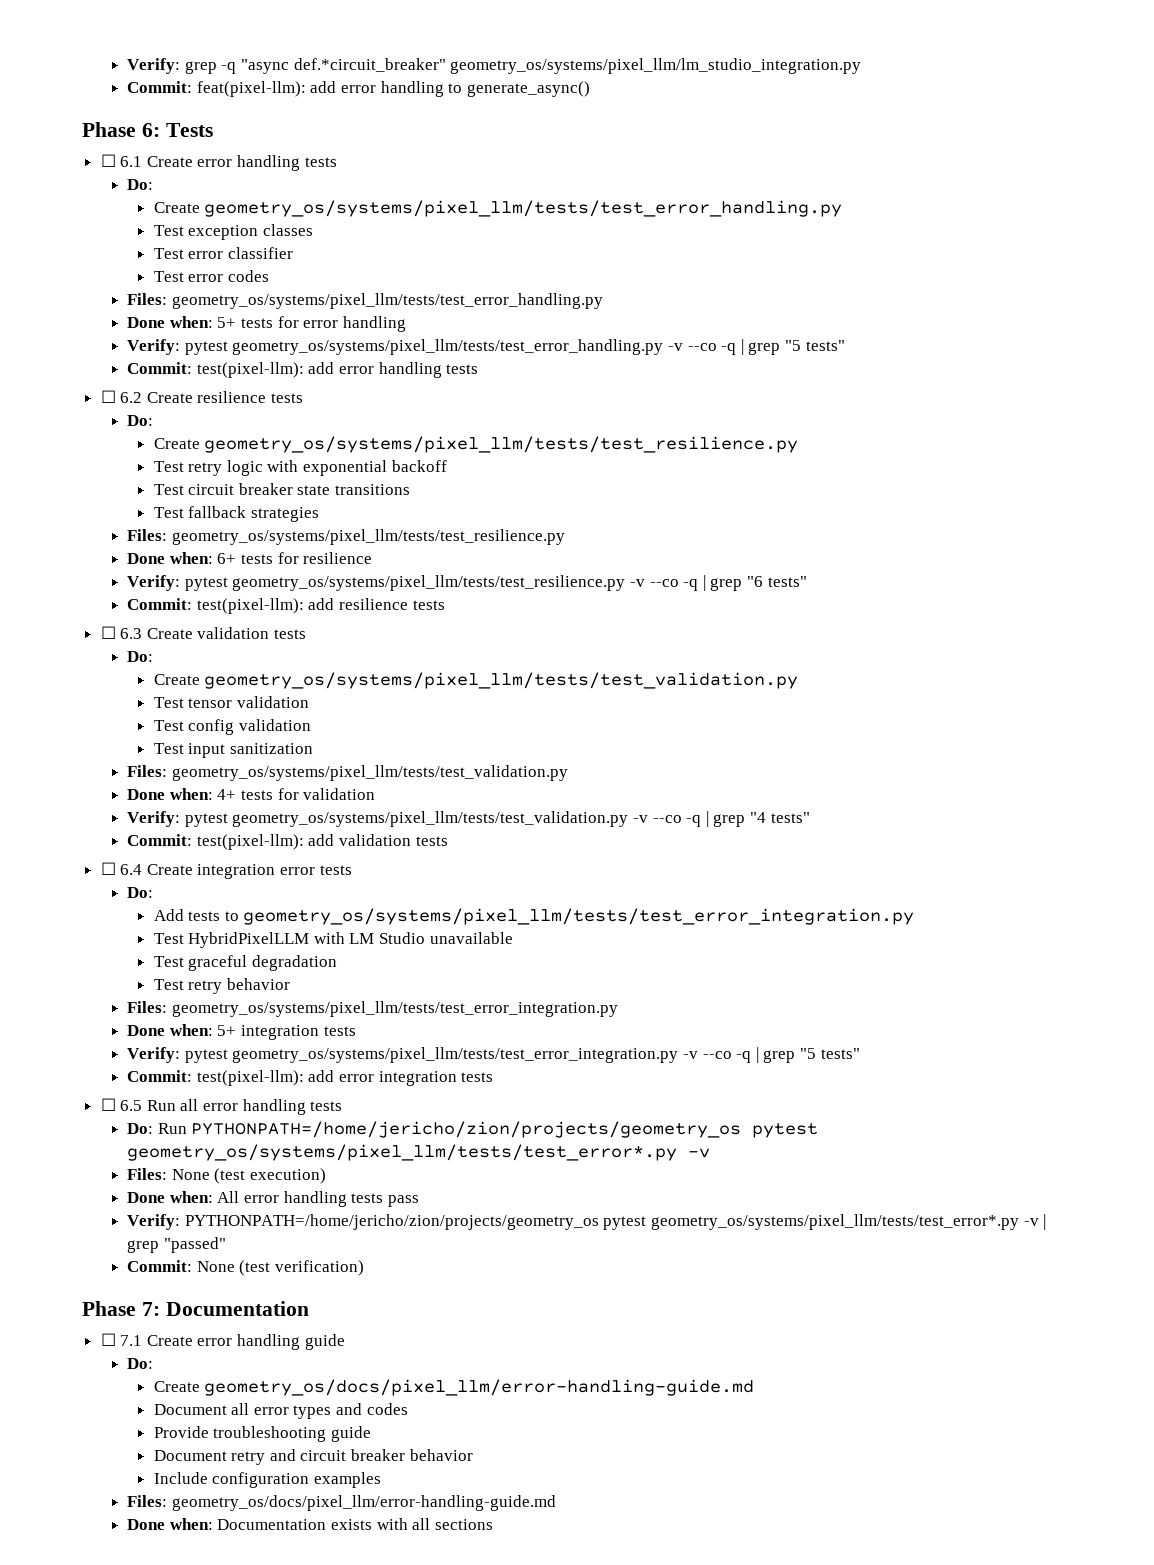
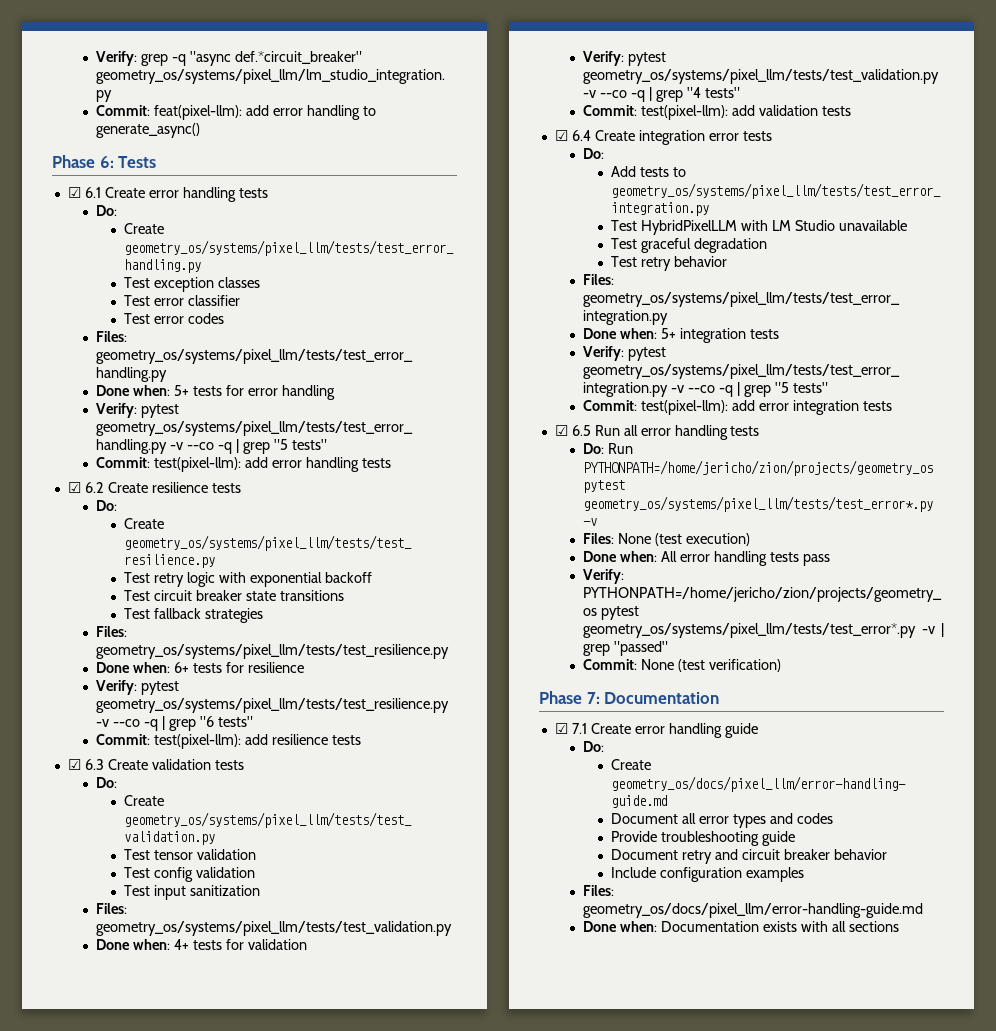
[100,154,116,167] ☐ -> [67,187,81,198] ☑
[100,390,116,403] ☐ -> [67,482,81,493] ☑
[100,626,116,639] ☐ -> [67,759,81,770] ☑
[100,862,116,875] ☐ -> [554,130,568,141] ☑
[100,1098,116,1111] ☐ -> [554,425,568,436] ☑
[100,1333,116,1346] ☐ -> [554,723,568,734] ☑

